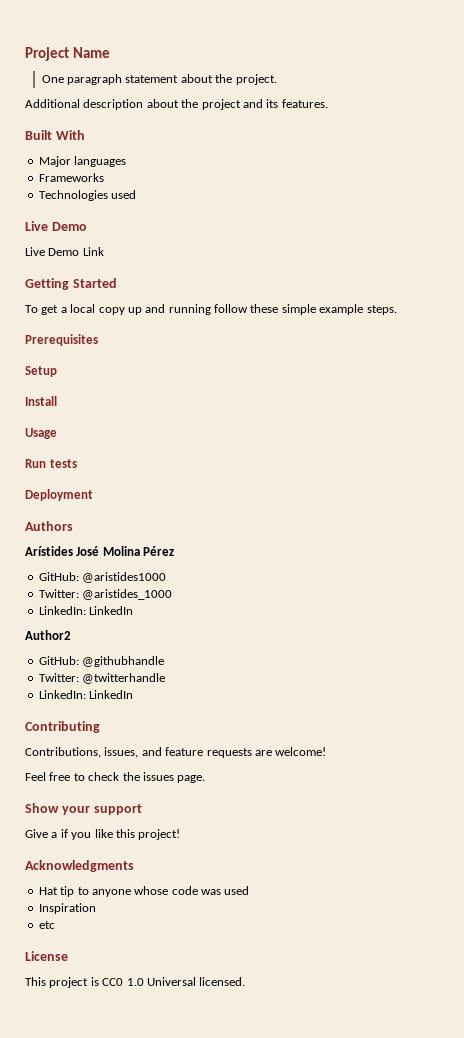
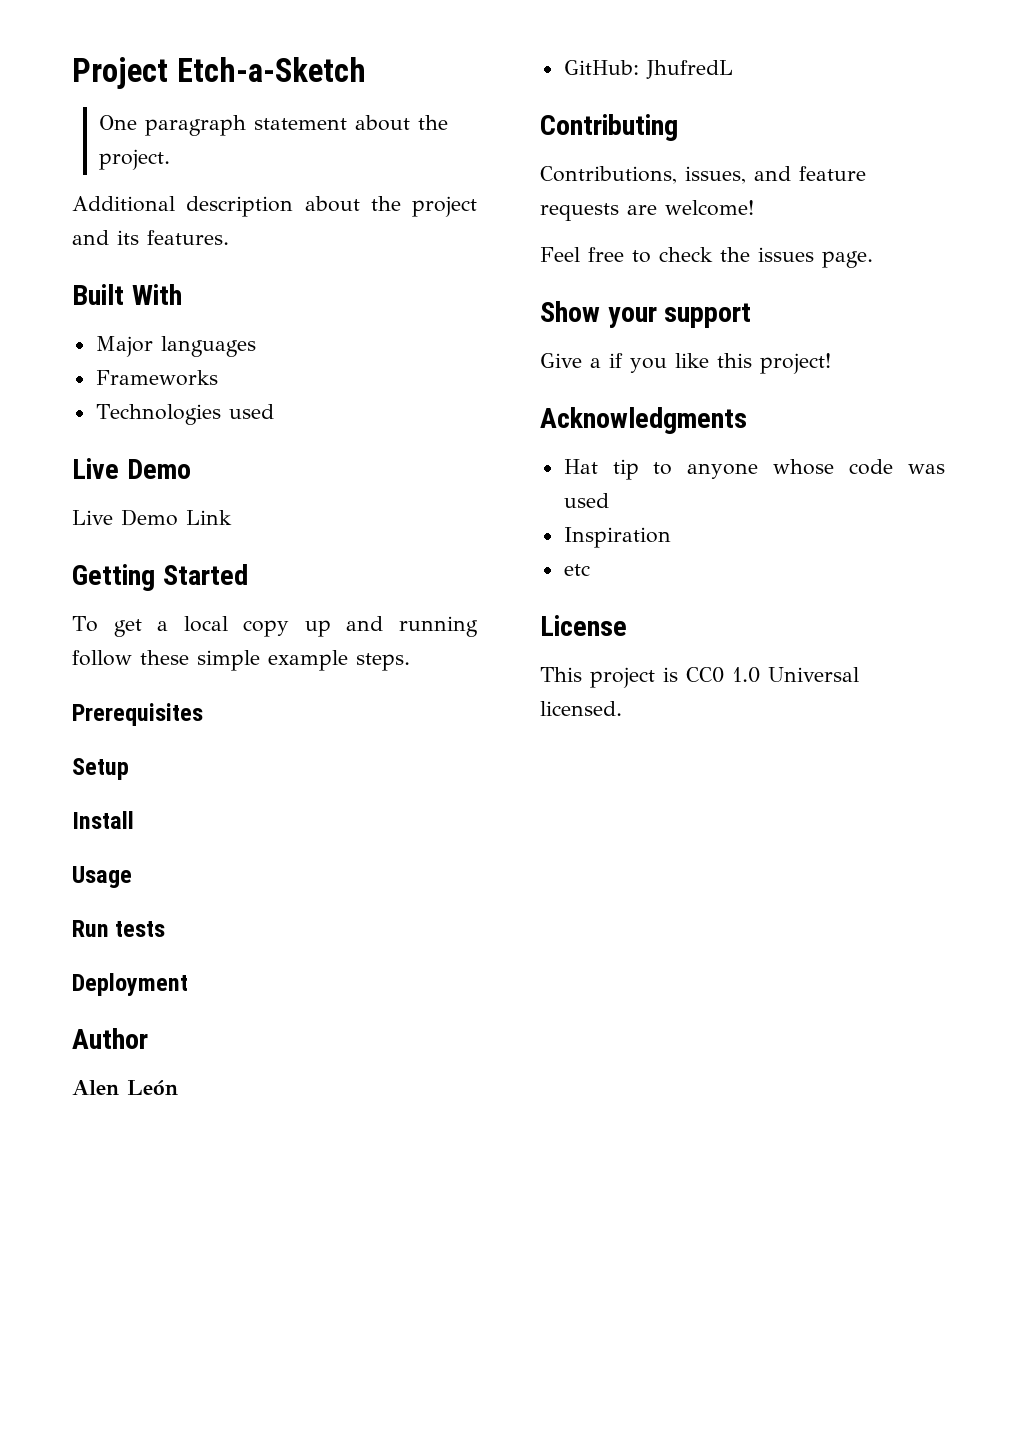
[72,47,110,58] Name -> [176,57,366,82] Etch-a-Sketch
[25,521,73,531] [25,546,175,556] [38,572,167,583] [38,589,173,600] [38,606,134,615] [25,630,71,640] [38,656,165,667] [38,673,166,684] [38,690,134,699] Authors // Arístides José Molina Pérez // GitHub: @aristides1000 // Twitter: @aristides_1000 // LinkedIn: LinkedIn // Author2 // GitHub: @githubhandle // Twitter: @twitterhandle // LinkedIn: LinkedIn -> [72,1028,148,1049] [72,1080,178,1095] [563,60,733,79] Author // Alen León // GitHub: JhufredL

